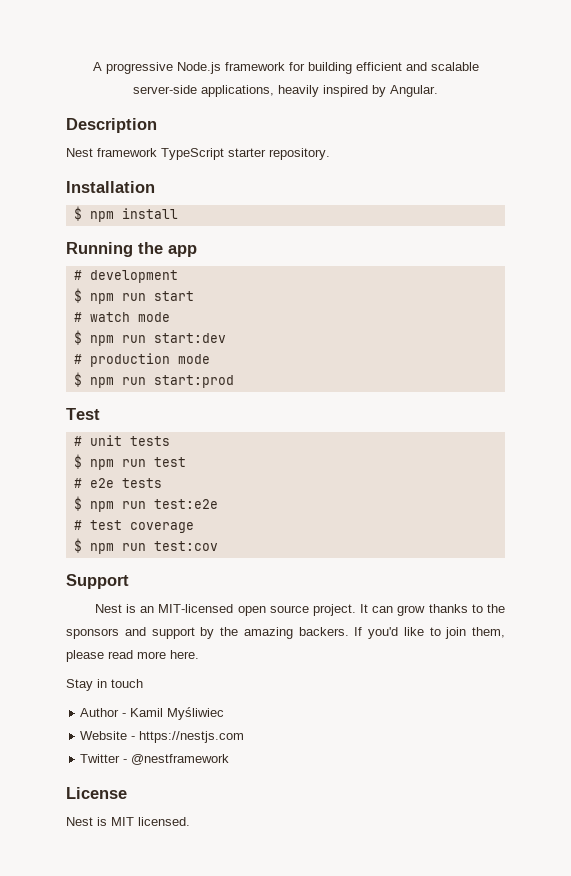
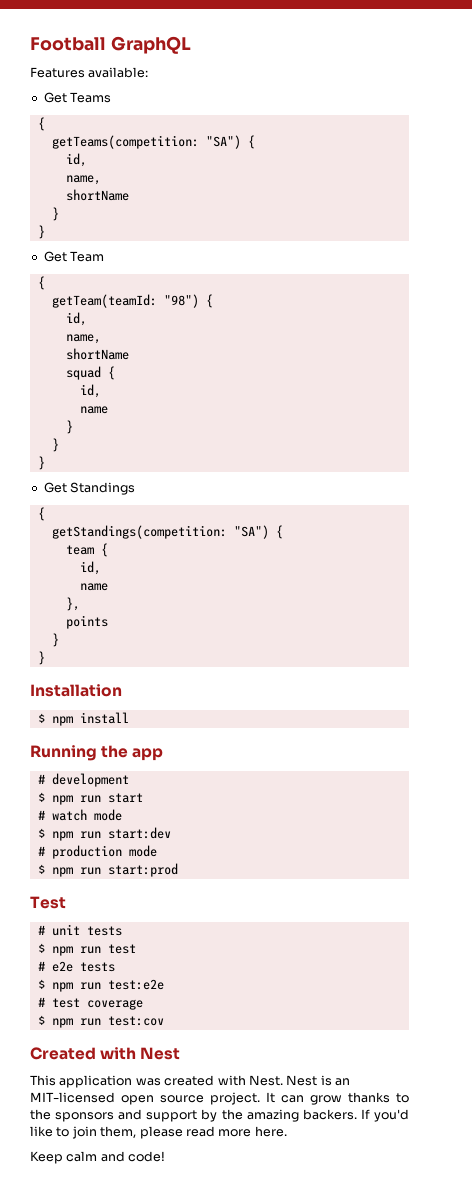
[92,62,479,74] [133,85,438,97] [66,118,157,133] [66,148,330,160] A progressive Node.js framework for building efficient and scalable server-side applications, heavily inspired by Angular. // Description // Nest framework TypeScript starter repository. -> [30,36,191,54] [30,67,149,78] [43,92,112,103] [37,117,45,131] [51,135,255,149] [65,153,87,167] [65,175,101,185] [65,189,129,201] [51,207,59,221] [37,225,45,239] [43,251,105,262] [37,276,45,290] [51,294,213,308] [65,312,87,326] [65,334,101,344] [65,348,129,360] [65,366,115,380] [79,384,101,398] [79,406,108,414] [65,420,73,434] [51,438,59,452] [37,456,45,470] [43,482,136,495] [37,507,45,521] [51,525,283,539] [65,543,108,557] [79,561,101,575] [79,583,108,591] [65,597,80,611] [65,615,108,629] [51,633,59,647] [37,651,45,665] Football GraphQL // Features available: // Get Teams // { // getTeams(competition: "SA") { // id, // name, // shortName // } // } // Get Team // { // getTeam(teamId: "98") { // id, // name, // shortName // squad { // id, // name // } // } // } // Get Standings // { // getStandings(competition: "SA") { // team { // id, // name // }, // points // } // }
[66,574,129,589] Support // -> [30,1047,181,1060] [30,1075,283,1088] Created with Nest // This application was created with Nest.
[66,679,143,691] [80,707,225,720] [80,731,245,743] [80,754,230,765] [66,787,127,799] [66,817,190,826] Stay in touch // Author - Kamil Myśliwiec // Website - https://nestjs.com // Twitter - @nestframework // License // Nest is MIT licensed. -> [30,1151,166,1164] Keep calm and code!

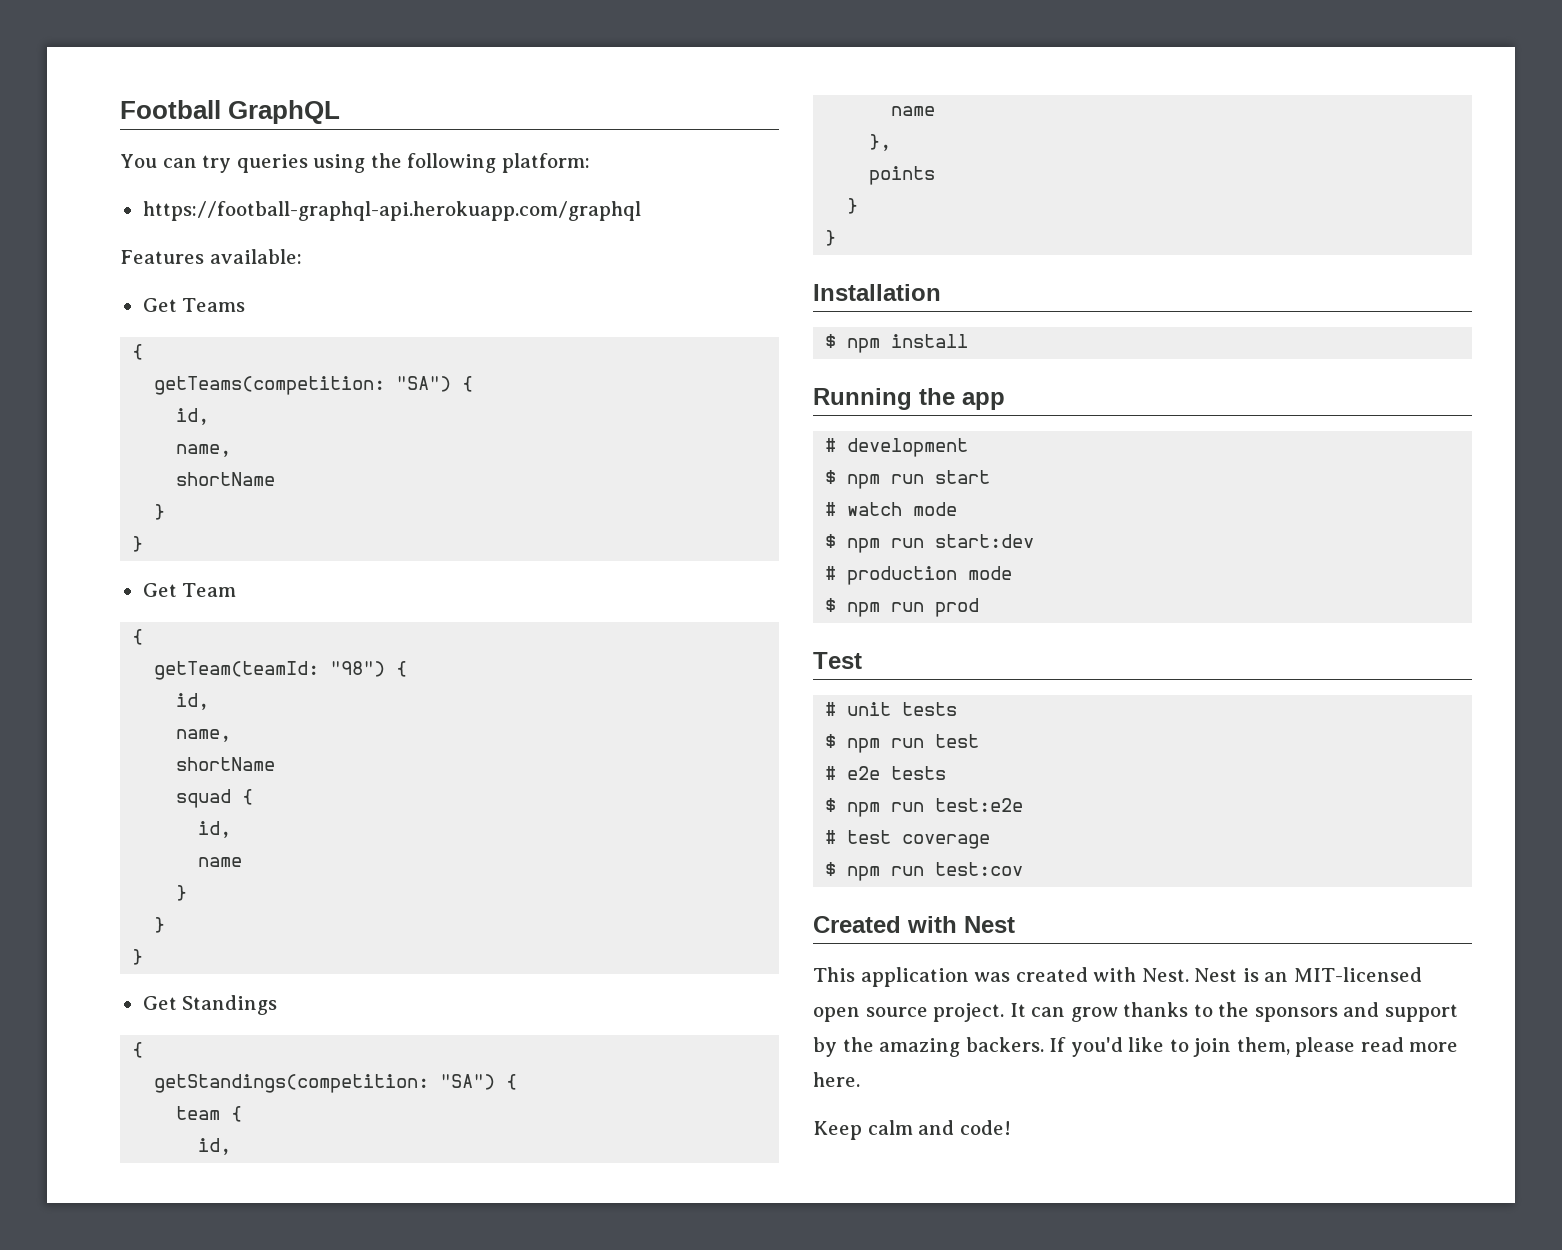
(191, 45) none -> [120,153,590,173] [142,201,641,221] // You can try queries using the following platform: // https://football-graphql-api.herokuapp.com/graphql
[107,863,178,877] start:prod -> [935,598,980,617] prod

